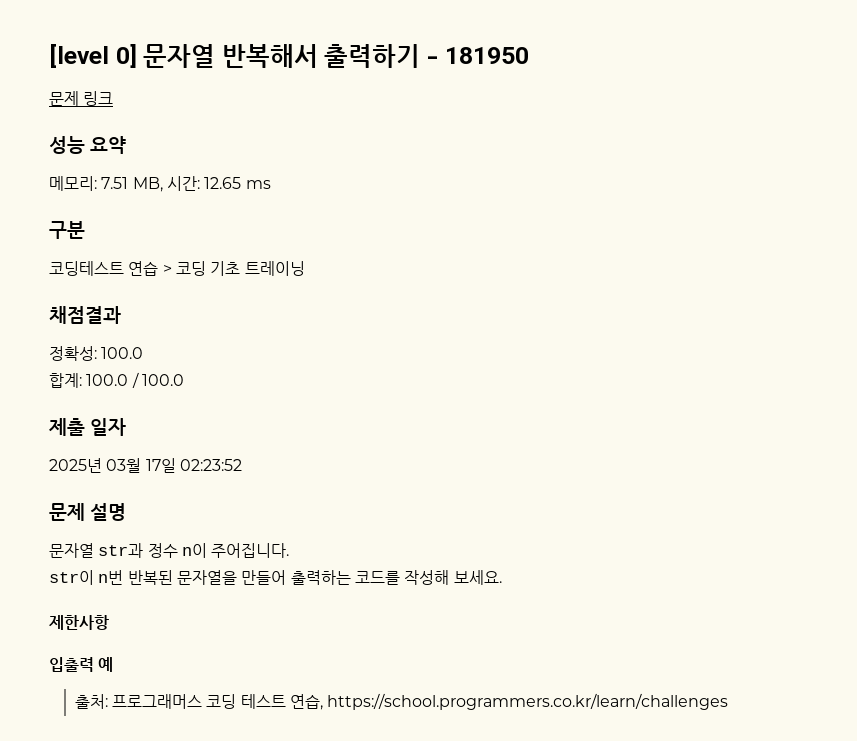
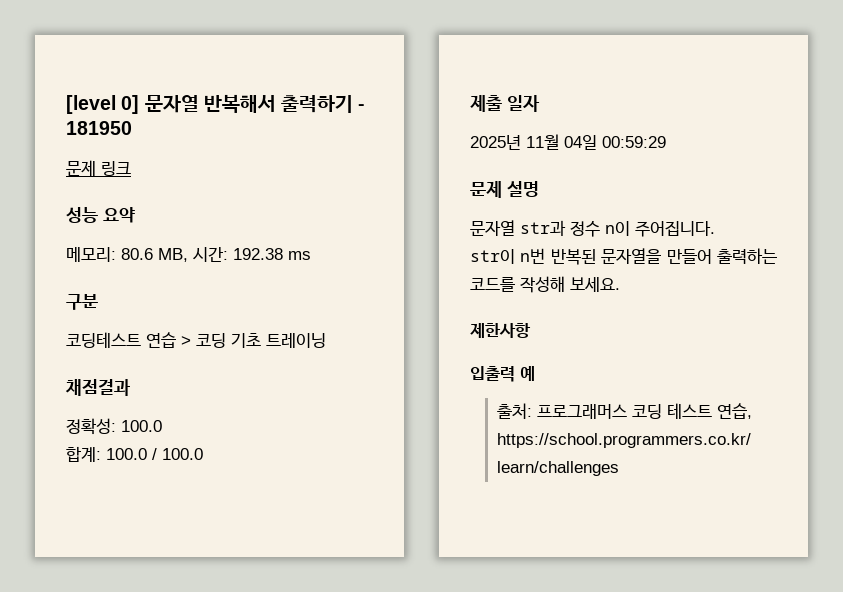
[101,177,129,189] 7.51 -> [121,248,153,260] 80.6
[204,177,242,189] 12.65 -> [233,248,283,260] 192.38
[106,458,242,473] 03월 17일 02:23:52 -> [526,134,666,150] 11월 04일 00:59:29

